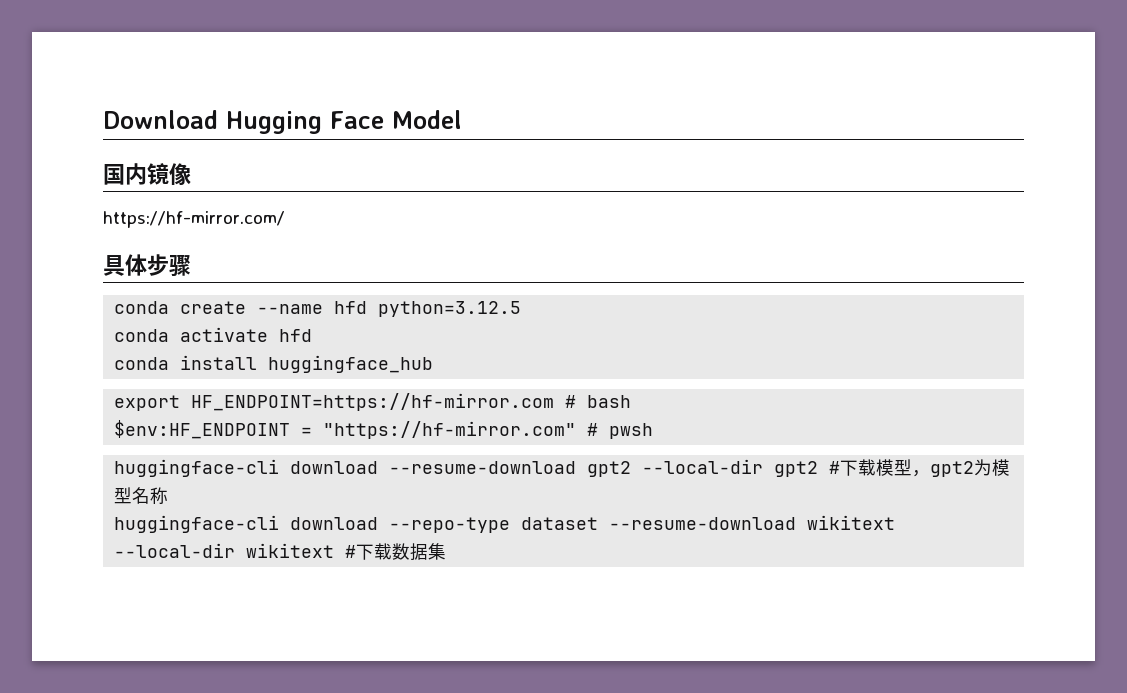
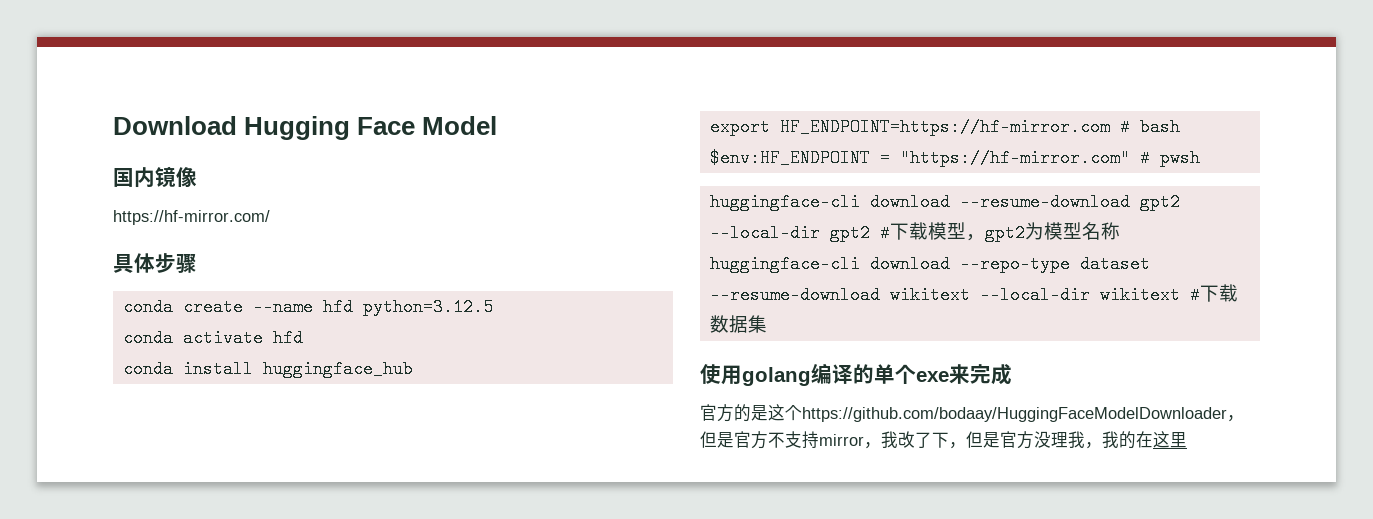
(447, 551) none -> [700,363,1012,386] [700,404,1244,422] [700,431,1187,449] // 使用golang编译的单个exe来完成 // 官方的是这个https://github.com/bodaay/HuggingFaceModelDownloader，但是官方不支持mirror，我改了下，但是官方没理我，我的在这里

